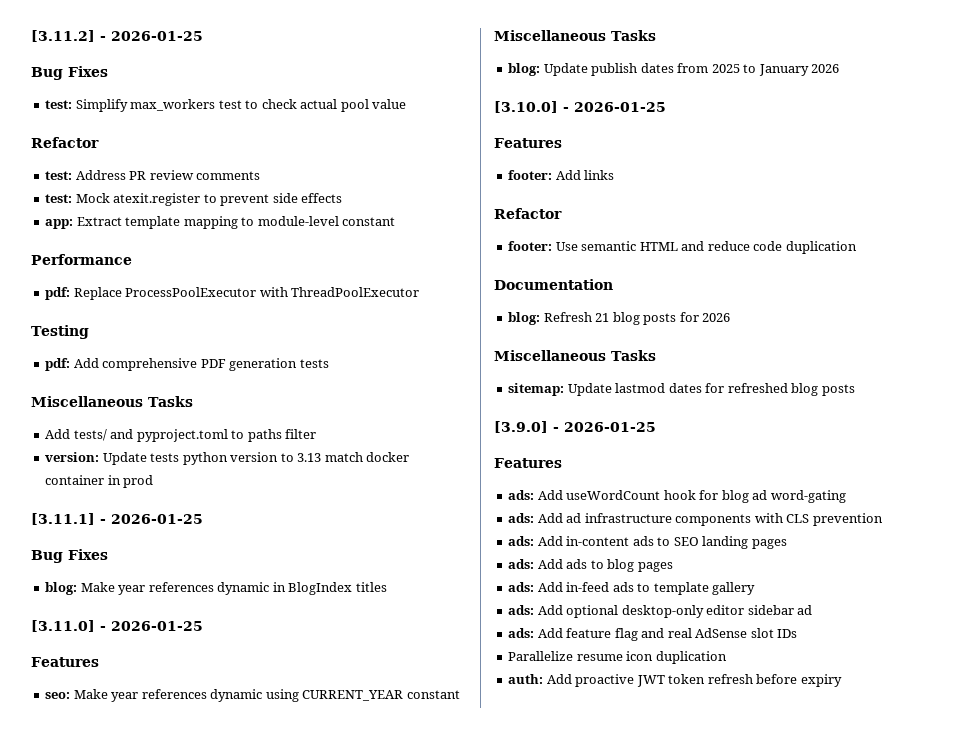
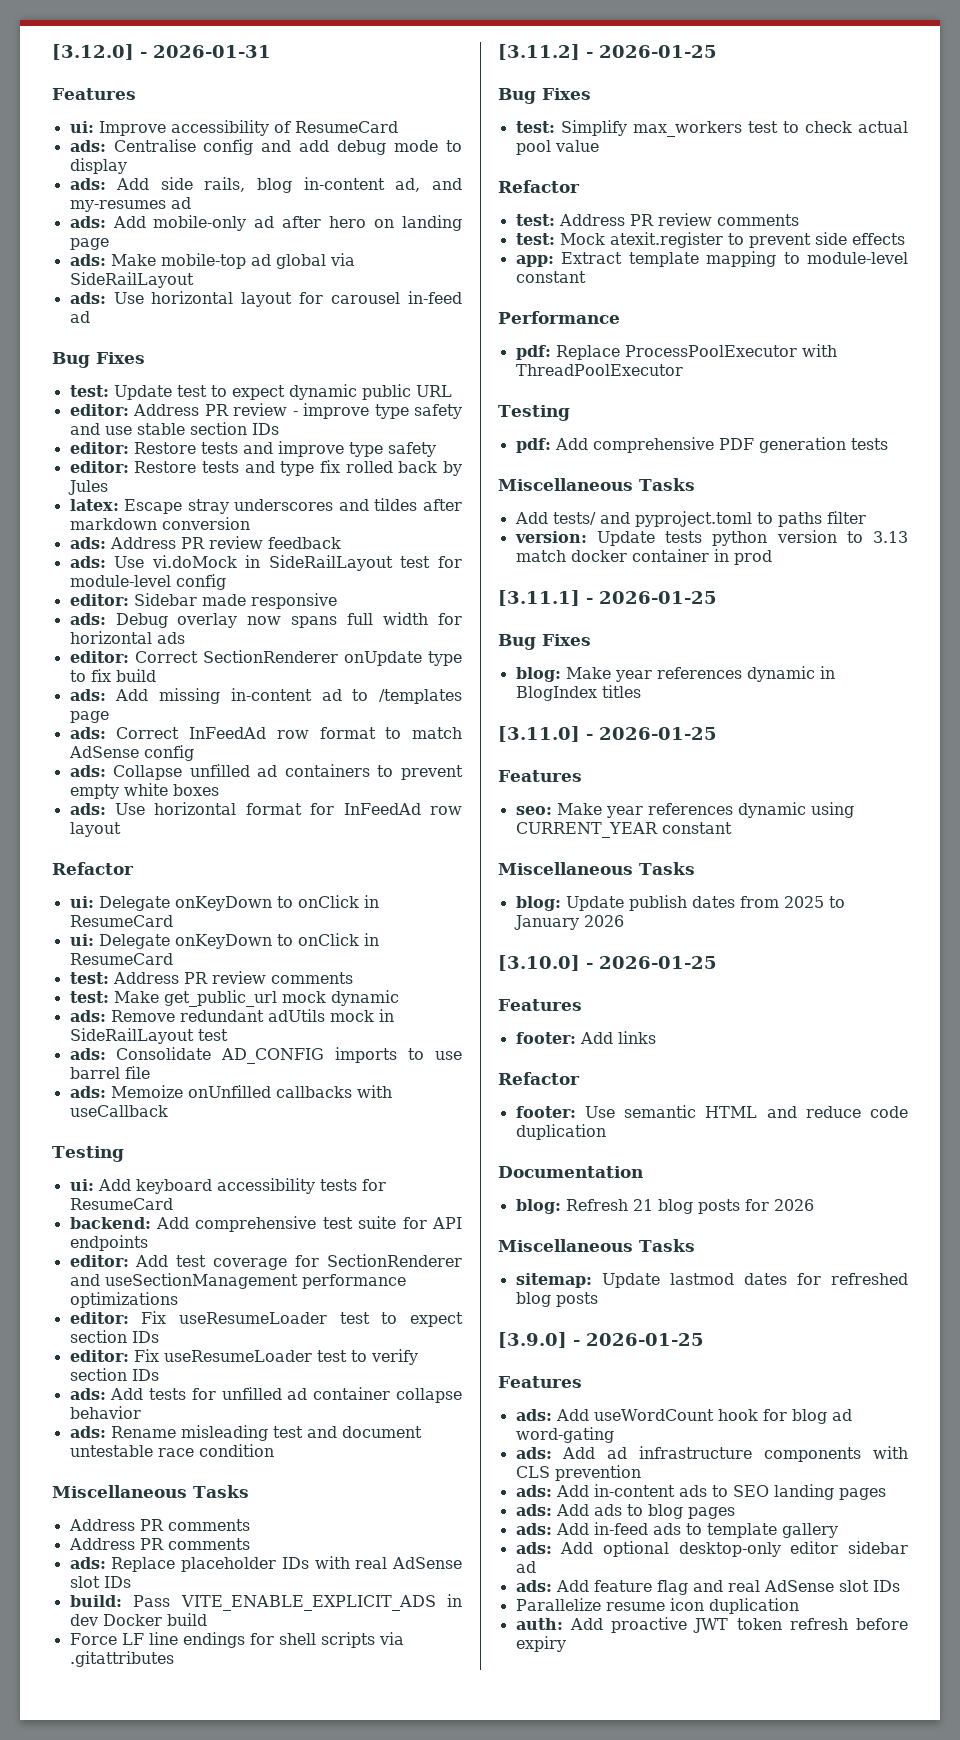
(31, 36) none -> [52,44,271,60] [52,88,136,100] [69,120,398,136] [69,139,462,155] [69,158,127,174] [69,177,462,193] [69,197,191,212] [69,215,462,231] [69,238,109,250] [69,253,355,269] [69,272,194,288] [69,291,462,307] [69,311,90,323] [52,352,145,368] [69,384,452,400] [69,403,462,419] [69,422,279,435] [69,441,436,457] [69,460,463,476] [67,480,108,495] [69,498,462,514] [69,517,250,530] [69,536,341,549] [69,555,462,571] [69,574,226,590] [69,593,337,609] [69,612,462,628] [69,631,185,644] [69,650,462,666] [69,669,156,682] [69,688,462,704] [69,711,109,723] [69,727,462,739] [68,745,194,761] [69,764,463,780] [69,783,219,799] [69,802,462,815] [69,822,121,837] [52,862,134,875] [69,895,379,911] [69,915,173,927] [69,933,379,949] [69,953,173,965] [69,971,353,984] [69,990,399,1007] [69,1009,394,1022] [69,1028,228,1044] [69,1047,462,1064] [69,1066,150,1079] [69,1085,392,1098] [69,1105,168,1117] [52,1146,124,1162] [69,1178,386,1194] [69,1198,173,1210] [69,1216,462,1232] [69,1235,148,1251] [69,1254,462,1270] [69,1273,406,1289] [69,1292,178,1308] [69,1311,463,1327] [69,1330,159,1343] [69,1349,418,1365] [69,1368,159,1381] [69,1387,462,1403] [69,1406,141,1419] [69,1425,422,1441] [69,1444,274,1457] [52,1485,249,1498] [68,1519,250,1531] [68,1538,250,1550] [69,1556,462,1572] [69,1576,131,1588] [69,1594,462,1611] [69,1613,207,1626] [69,1632,404,1648] [69,1651,174,1667] [3.12.0] - 2026-01-31 // Features // ui: Improve accessibility of ResumeCard // ads: Centralise config and add debug mode to display // ads: Add side rails, blog in-content ad, and my-resumes ad // ads: Add mobile-only ad after hero on landing page // ads: Make mobile-top ad global via SideRailLayout // ads: Use horizontal layout for carousel in-feed ad // Bug Fixes // test: Update test to expect dynamic public URL // editor: Address PR review - improve type safety and use stable section IDs // editor: Restore tests and improve type safety // editor: Restore tests and type fix rolled back by Jules // latex: Escape stray underscores and tildes after markdown conversion // ads: Address PR review feedback // ads: Use vi.doMock in SideRailLayout test for module-level config // editor: Sidebar made responsive // ads: Debug overlay now spans full width for horizontal ads // editor: Correct SectionRenderer onUpdate type to fix build // ads: Add missing in-content ad to /templates page // ads: Correct InFeedAd row format to match AdSense config // ads: Collapse unfilled ad containers to prevent empty white boxes // ads: Use horizontal format for InFeedAd row layout // Refactor // ui: Delegate onKeyDown to onClick in ResumeCard // ui: Delegate onKeyDown to onClick in ResumeCard // test: Address PR review comments // test: Make get_public_url mock dynamic // ads: Remove redundant adUtils mock in SideRailLayout test // ads: Consolidate AD_CONFIG imports to use barrel file // ads: Memoize onUnfilled callbacks with useCallback // Testing // ui: Add keyboard accessibility tests for ResumeCard // backend: Add comprehensive test suite for API endpoints // editor: Add test coverage for SectionRenderer and useSectionManagement performance optimizations // editor: Fix useResumeLoader test to expect section IDs // editor: Fix useResumeLoader test to verify section IDs // ads: Add tests for unfilled ad container collapse behavior // ads: Rename misleading test and document untestable race condition // Miscellaneous Tasks // Address PR comments // Address PR comments // ads: Replace placeholder IDs with real AdSense slot IDs // build: Pass VITE_ENABLE_EXPLICIT_ADS in dev Docker build // Force LF line endings for shell scripts via .gitattributes //

